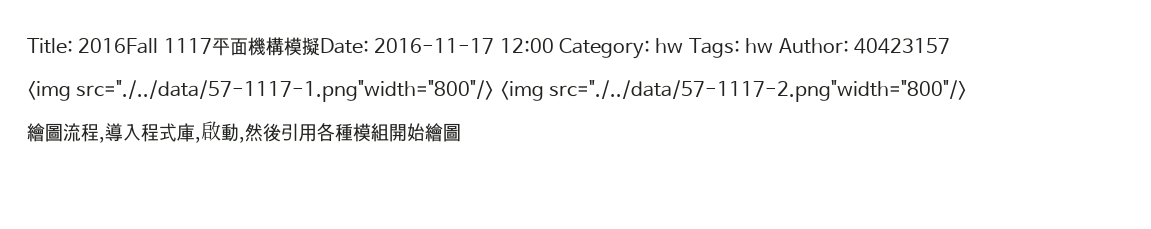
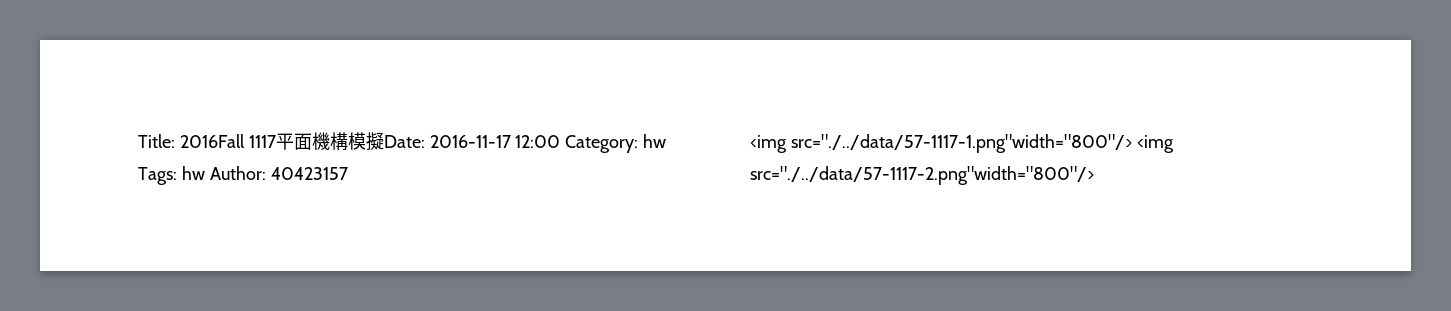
[27,121,461,143] // 繪圖流程,導入程式庫,啟動,然後引用各種模組開始繪圖 -> (1094, 175) none

